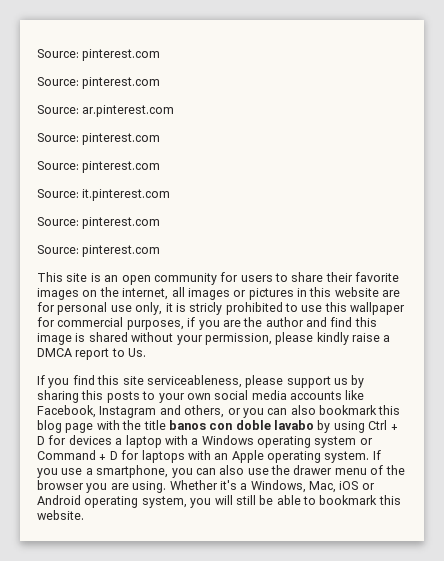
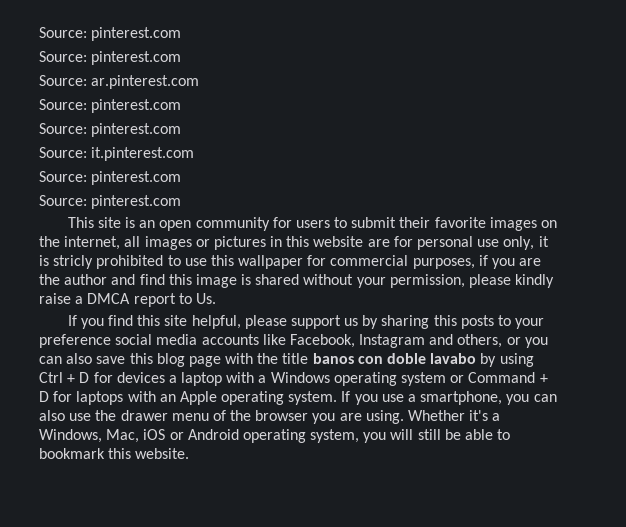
[291,272,324,282] share -> [351,217,397,228] submit
[146,375,242,388] serviceableness, -> [191,315,241,329] helpful,
[186,393,211,400] own -> [39,334,111,348] preference
[319,405,377,415] bookmark -> [96,356,126,364] save

